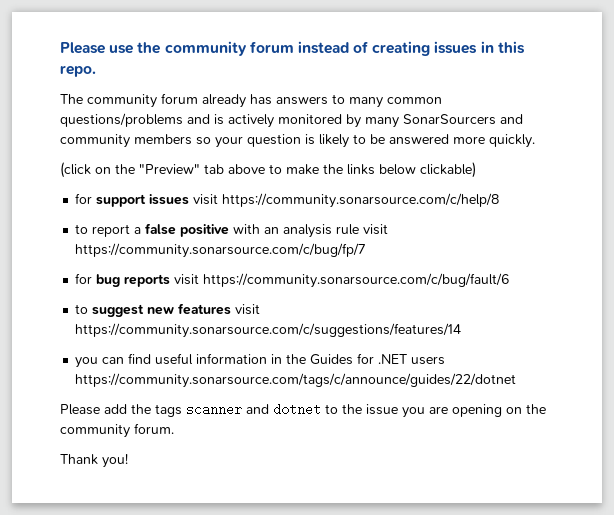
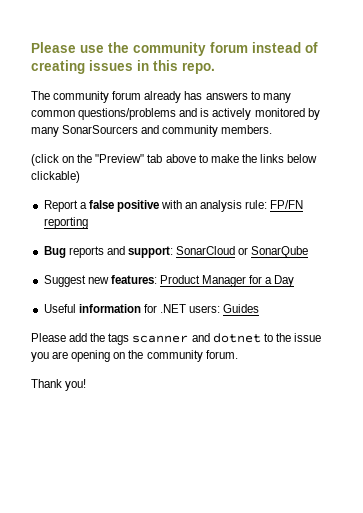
[134,134,535,148] members so your question is likely to be answered more quickly. -> [221,125,273,134] members.
[75,193,500,208] [75,224,131,237] for support issues visit https://community.sonarsource.com/c/help/8 // to report -> [43,200,78,212] Report
[336,224,389,235] [75,243,367,258] [75,273,510,288] [75,303,261,317] [75,323,462,338] [75,353,446,368] [75,373,517,388] rule visit https://community.sonarsource.com/c/bug/fp/7 // for bug reports visit https://community.sonarsource.com/c/bug/fault/6 // to suggest new features visit https://community.sonarsource.com/c/suggestions/features/14 // you can find useful information in the Guides for .NET users https://community.sonarsource.com/tags/c/announce/guides/22/dotnet -> [245,200,304,209] [43,217,88,229] [43,246,309,258] [43,275,295,287] [43,304,260,313] rule: FP/FN reporting // Bug reports and support: SonarCloud or SonarQube // Suggest new features: Product Manager for a Day // Useful information for .NET users: Guides

